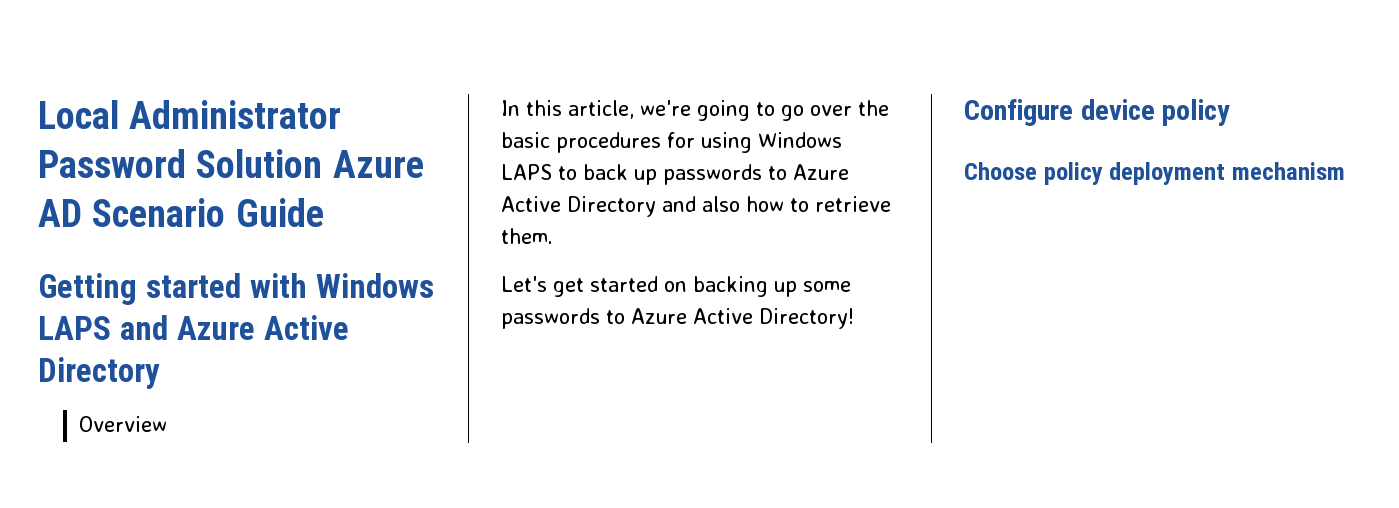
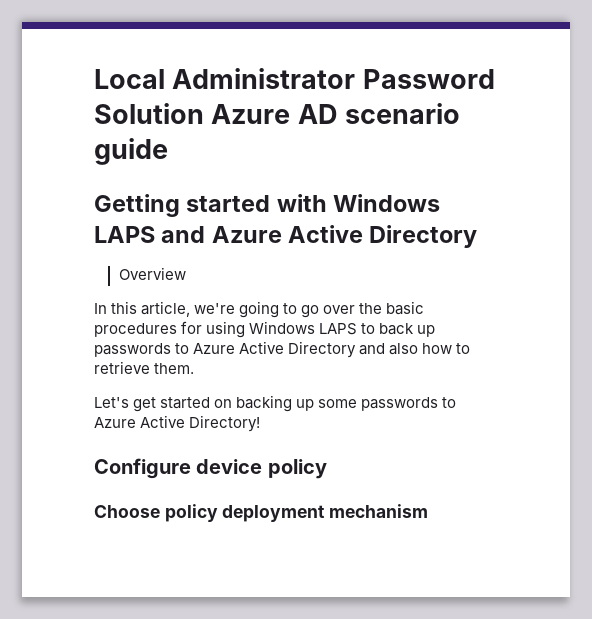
[92,198,324,227] Scenario Guide -> [344,103,460,124] [94,138,168,165] scenario guide

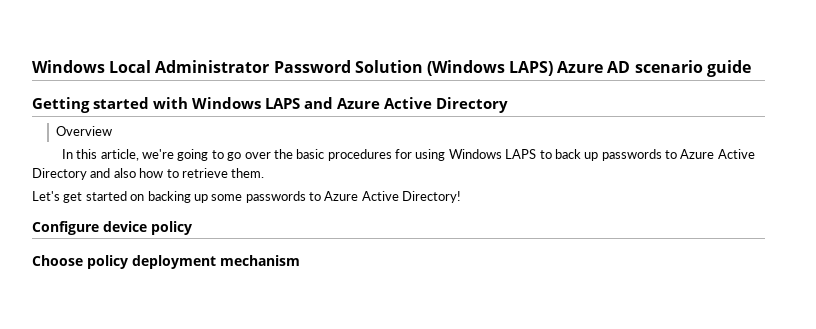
(94, 79) none -> [32,60,105,73] Windows
(204, 113) none -> [426,60,554,76] (Windows LAPS)

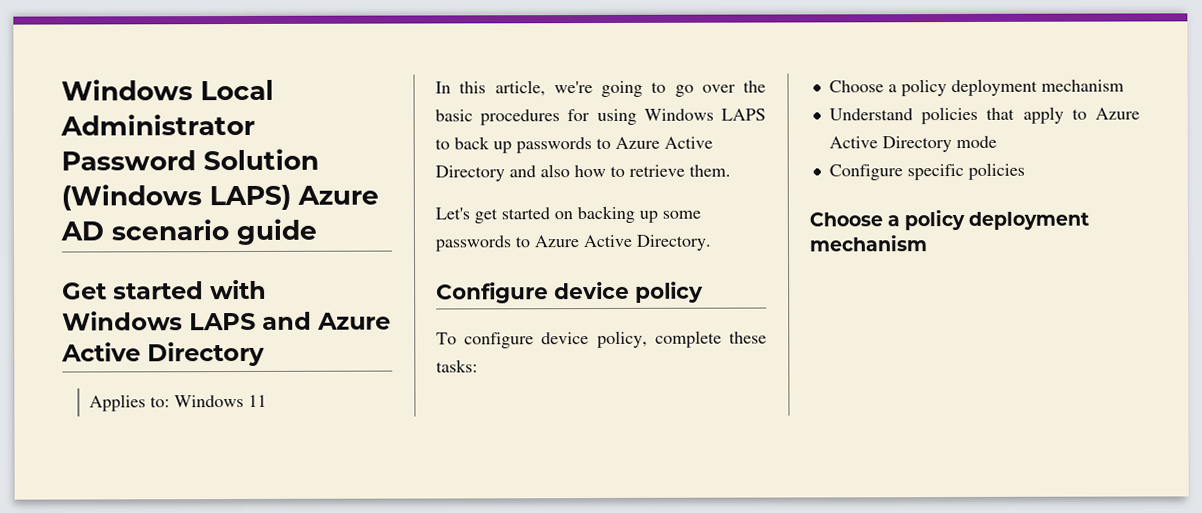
[32,97,90,113] Getting -> [62,282,108,300] Get
[55,126,112,136] Overview -> [89,394,268,412] Applies to: Windows 11
[402,191,462,203] Directory! -> [636,234,711,251] Directory.
[32,255,300,269] // Choose policy deployment mechanism -> [436,330,767,349] [436,359,478,373] [828,78,1124,97] [828,106,1140,125] [828,135,997,153] [828,162,1025,181] [809,209,1090,231] [809,235,927,252] // To configure device policy, complete these tasks: // Choose a policy deployment mechanism // Understand policies that apply to Azure Active Directory mode // Configure specific policies // Choose a policy deployment mechanism

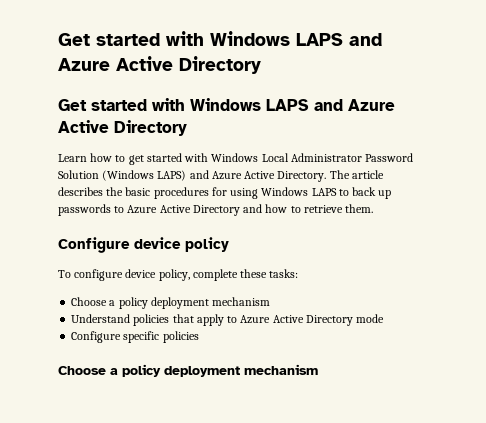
[61,79,274,101] [60,113,255,136] [61,148,319,171] [61,184,379,211] [60,218,317,246] [62,279,267,300] [62,311,391,331] [61,341,265,367] [89,394,268,412] [435,80,736,97] Windows Local Administrator Password Solution (Windows LAPS) Azure AD scenario guide // Get started with Windows LAPS and Azure Active Directory // Applies to: Windows 11 // In this article, we're going to go over -> [58,31,382,46] [58,56,261,74] [58,98,395,111] [58,120,187,136] [58,153,414,165] [58,170,384,182] [58,187,103,196] Get started with Windows LAPS and Azure Active Directory // Get started with Windows LAPS and Azure Active Directory // Learn how to get started with Windows Local Administrator Password Solution (Windows LAPS) and Azure Active Directory. The article describes
[540,164,570,178] also -> (263, 208) none
[435,205,701,224] [435,234,711,252] // Let's get started on backing up some passwords to Azure Active Directory. -> (374, 208) none

